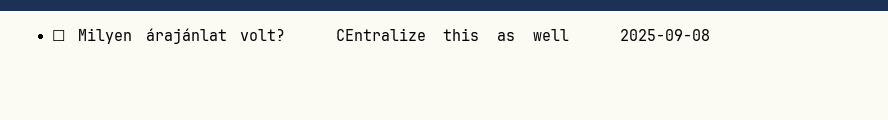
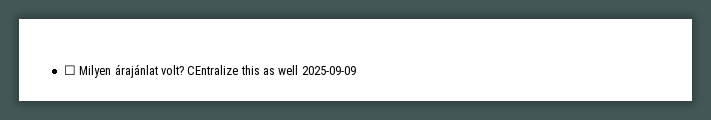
[619,29,710,41] 2025-09-08 -> [301,66,356,75] 2025-09-09

